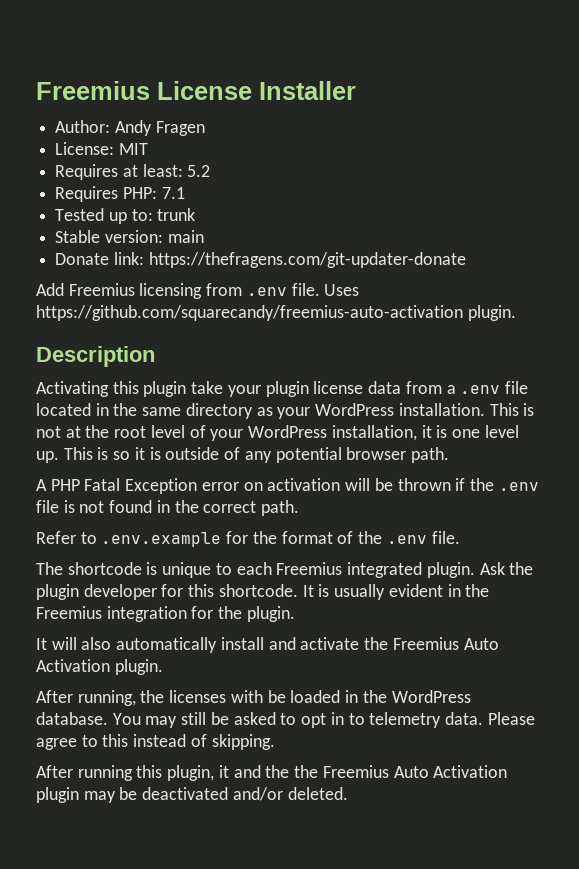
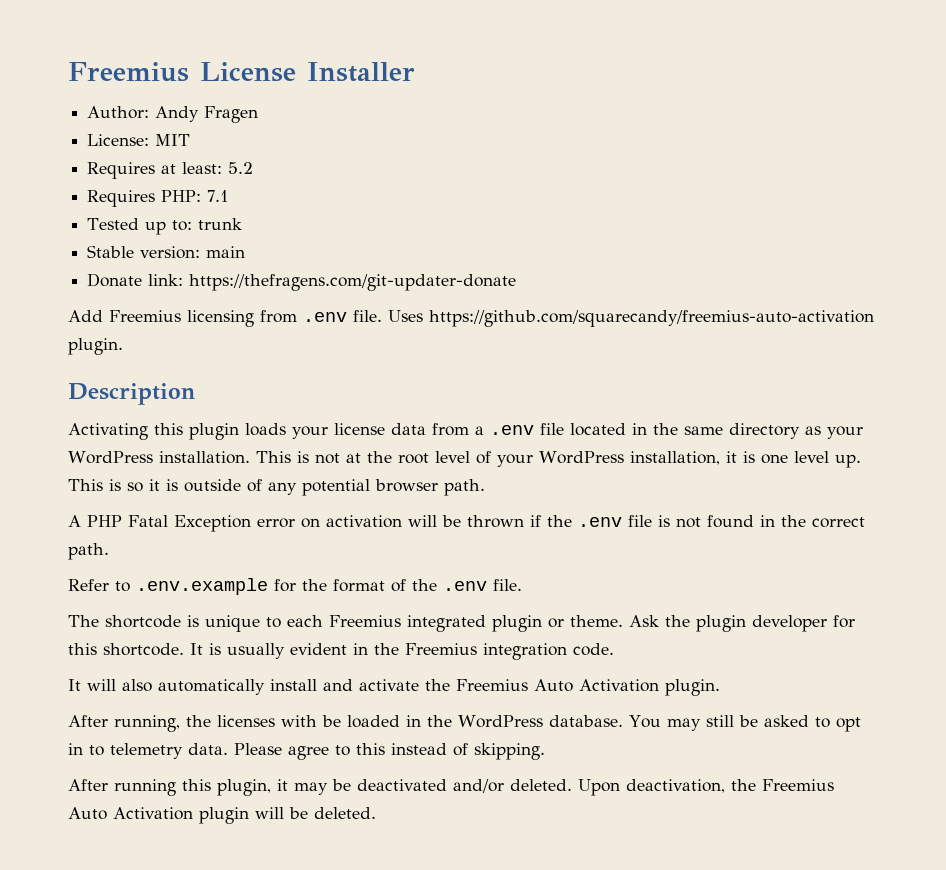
[191,381,309,397] take your plugin -> [245,423,328,439] loads your
[426,562,475,578] plugin. -> [492,615,623,632] plugin or theme.
[191,606,295,622] for the plugin. -> [573,643,614,656] code.
[233,765,290,778] and the -> [294,779,725,796] may be deactivated and/or deleted. Upon deactivation,
[83,787,283,803] may be deactivated and/or -> [255,807,308,819] will be

